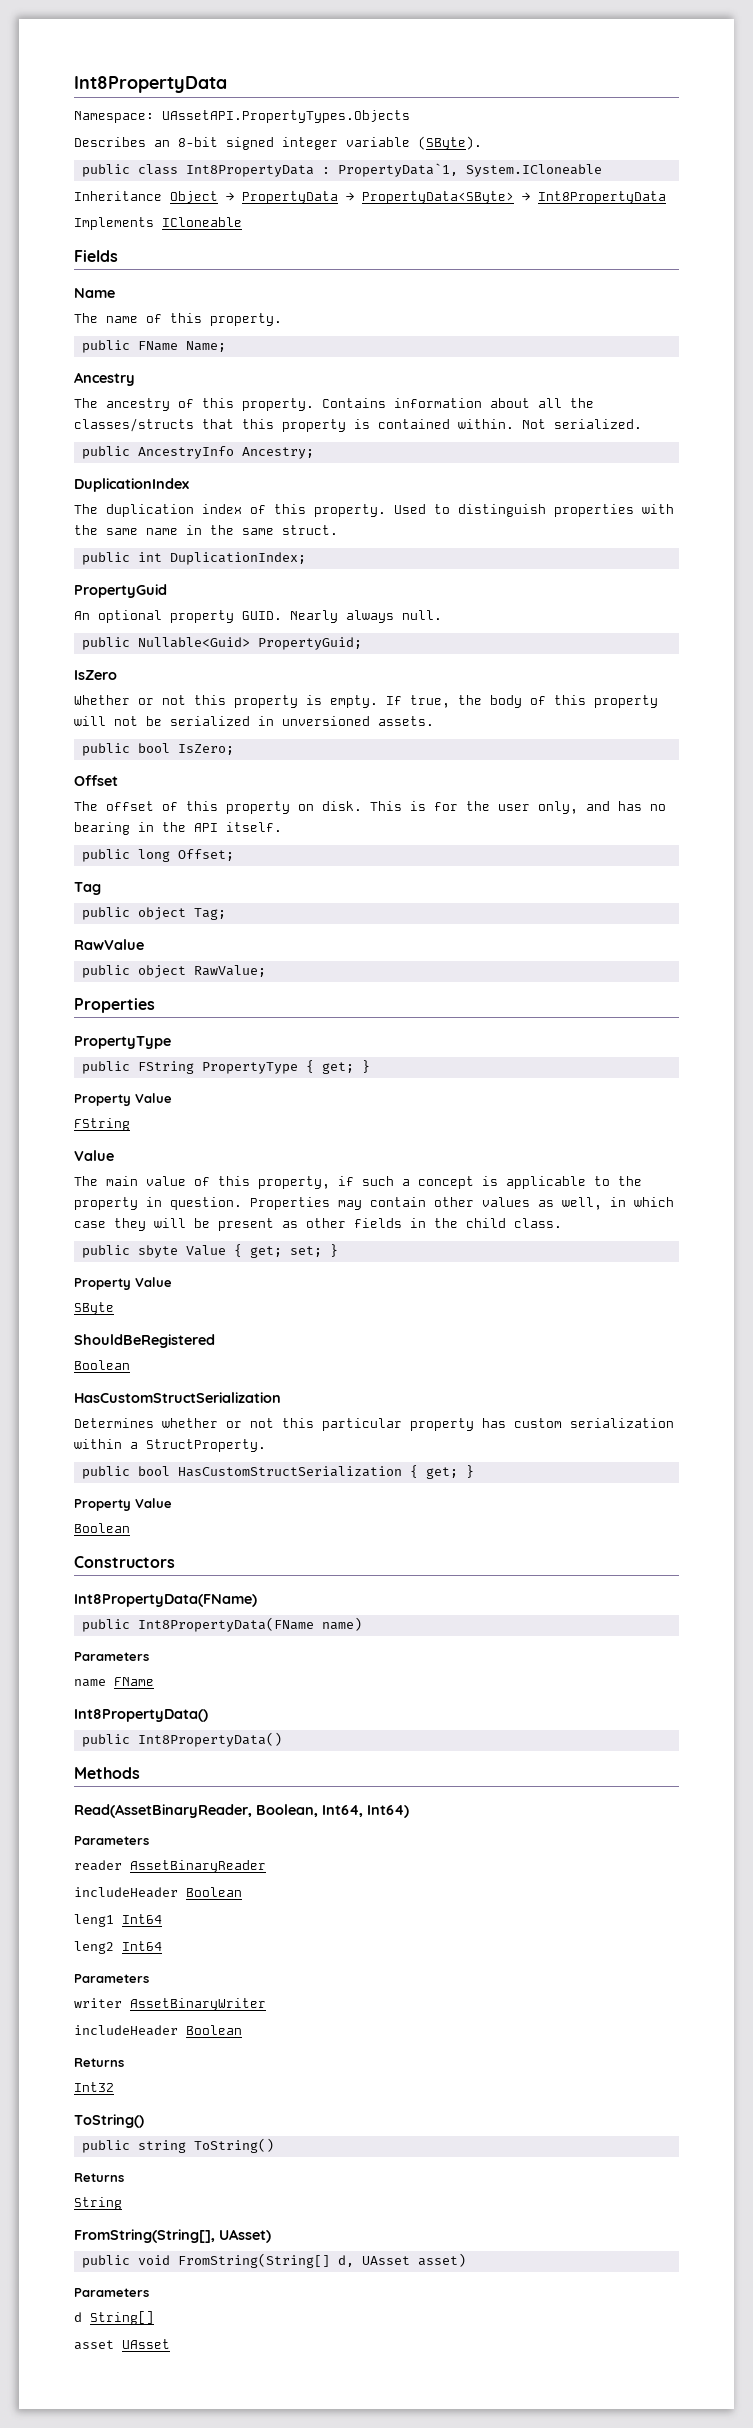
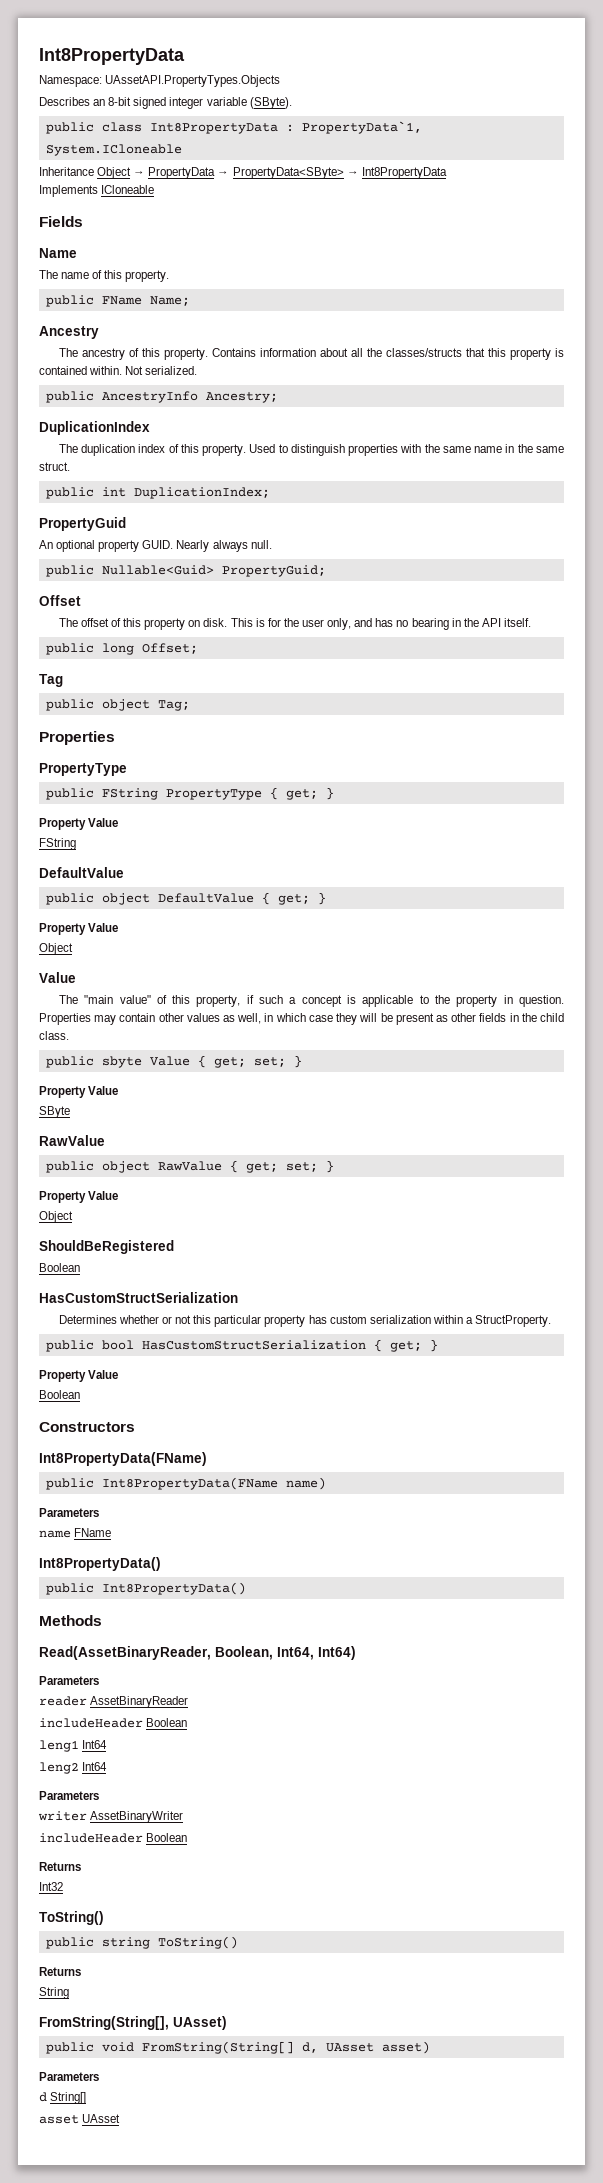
[74,670,117,680] [74,695,658,708] [74,716,434,726] [81,743,234,756] // IsZero // Whether or not this property is empty. If true, the body of this property will not be serialized in unversioned assets. // public bool IsZero; -> (326, 571) none
[74,939,144,950] [81,965,266,978] // RawValue // public object RawValue; -> (190, 705) none
(130, 1124) none -> [39,867,124,878] [45,892,326,905] [39,923,119,935] [39,943,73,955] // DefaultValue // public object DefaultValue { get; } // Property Value // Object
[106,1176,186,1186] main value -> [84,995,151,1004] "main value"
(114, 1308) none -> [39,1135,105,1146] [45,1160,334,1173] [39,1191,119,1203] [39,1211,73,1223] // RawValue // public object RawValue { get; set; } // Property Value // Object

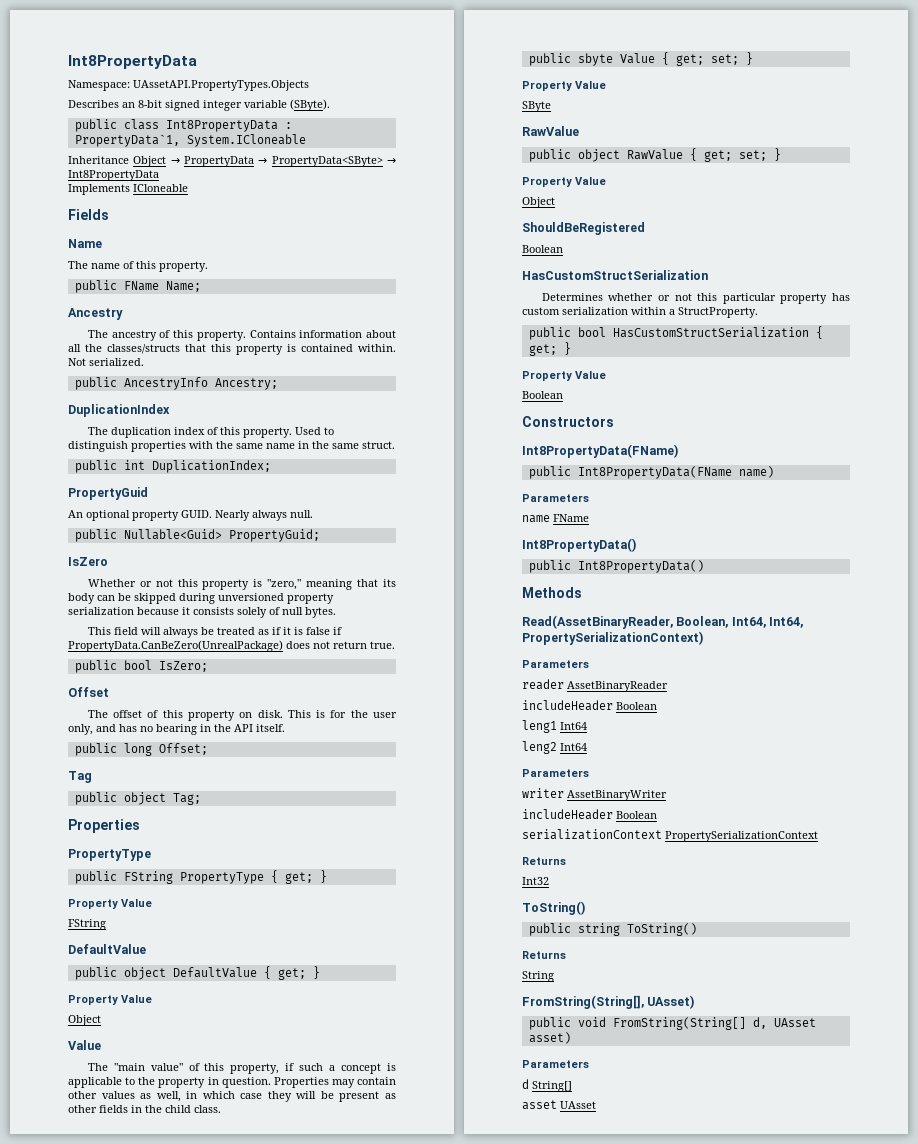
(326, 571) none -> [68,557,108,566] [87,579,396,590] [68,593,334,604] [68,607,336,618] [87,627,342,638] [68,640,395,652] [74,660,208,673] // IsZero // Whether or not this property is "zero," meaning that its body can be skipped during unversioned property serialization because it consists solely of null bytes. // This field will always be treated as if it is false if PropertyData.CanBeZero(UnrealPackage) does not return true. // public bool IsZero;
[318,1646,356,1660] Int64) -> [769,617,804,628] [522,631,703,645] Int64, PropertySerializationContext)
(188, 1837) none -> [522,829,818,842] // serializationContext PropertySerializationContext

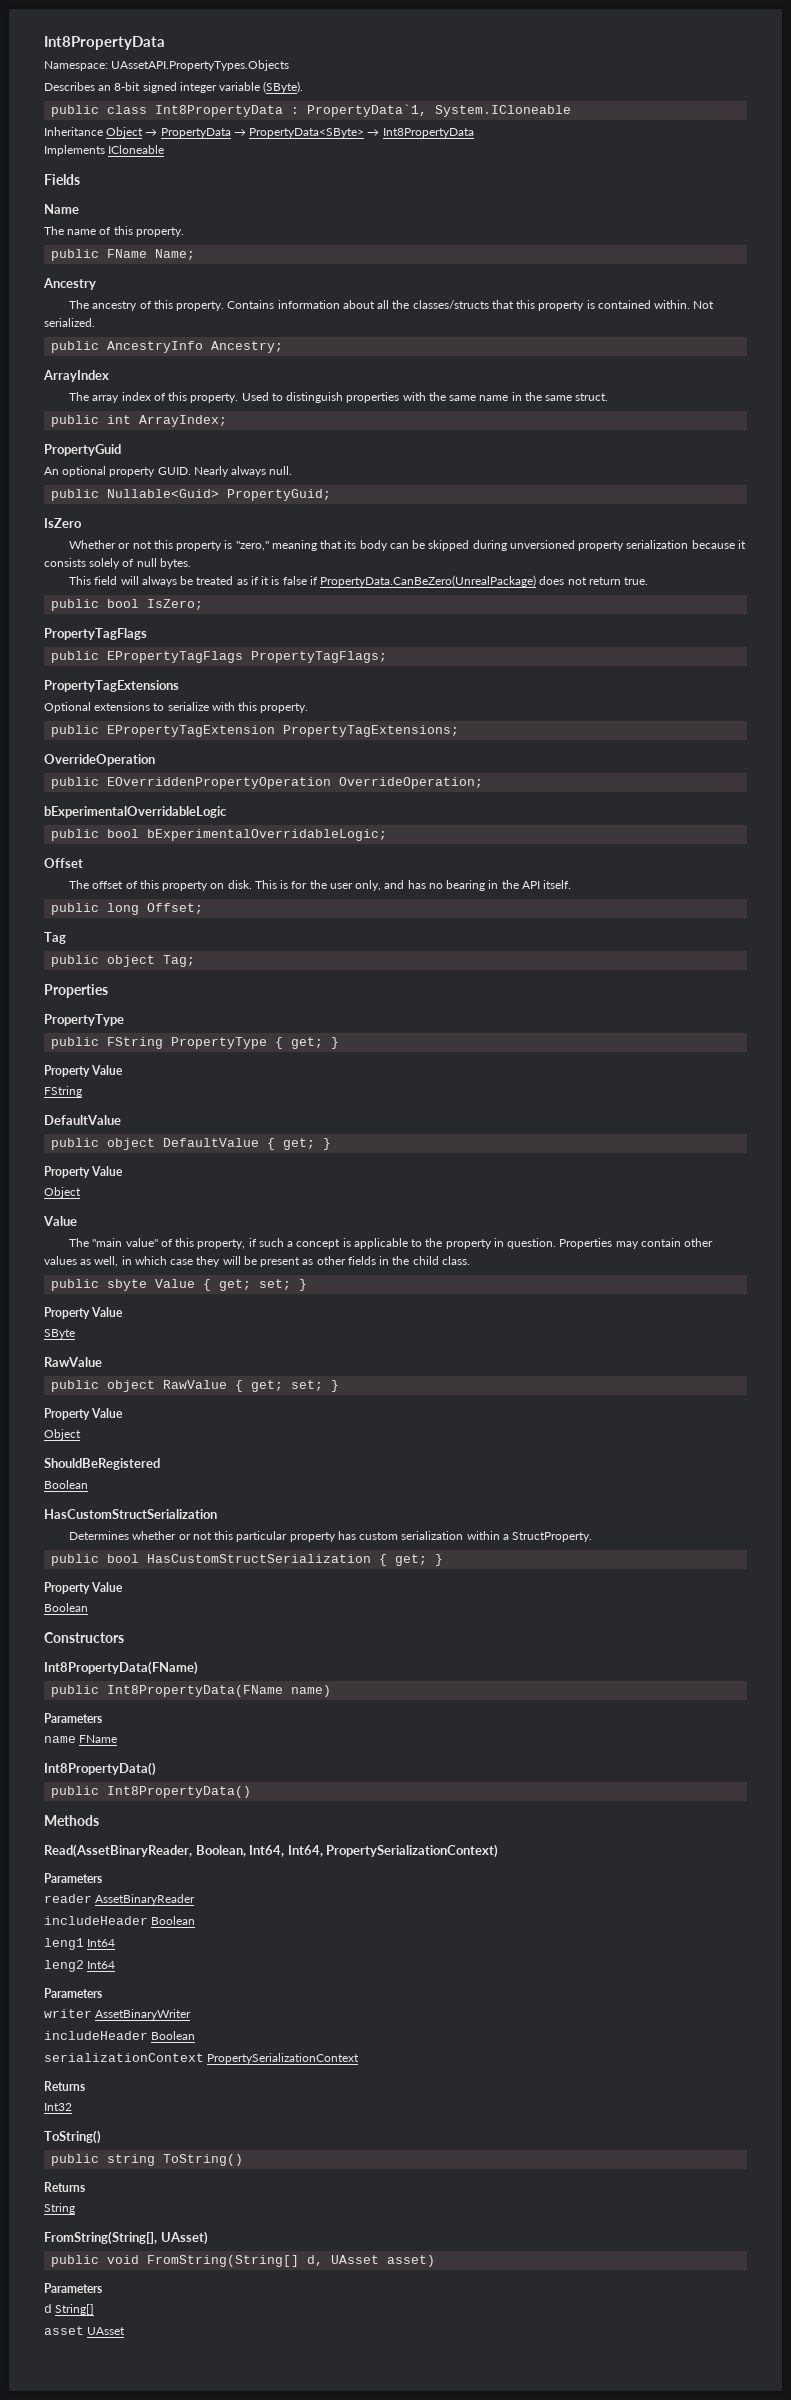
[68,404,170,417] [87,427,171,438] DuplicationIndex // The duplication -> [43,370,109,382] [69,392,120,403] ArrayIndex // The array
[151,460,271,473] DuplicationIndex; -> [139,415,228,427] ArrayIndex;
(208, 666) none -> [44,628,147,640] [51,651,388,663] [44,680,179,692] [44,702,309,713] [51,725,460,737] [44,754,155,766] [51,777,484,789] [44,806,227,818] [51,829,388,841] // PropertyTagFlags // public EPropertyTagFlags PropertyTagFlags; // PropertyTagExtensions // Optional extensions to serialize with this property. // public EPropertyTagExtension PropertyTagExtensions; // OverrideOperation // public EOverriddenPropertyOperation OverrideOperation; // bExperimentalOverridableLogic // public bool bExperimentalOverridableLogic;

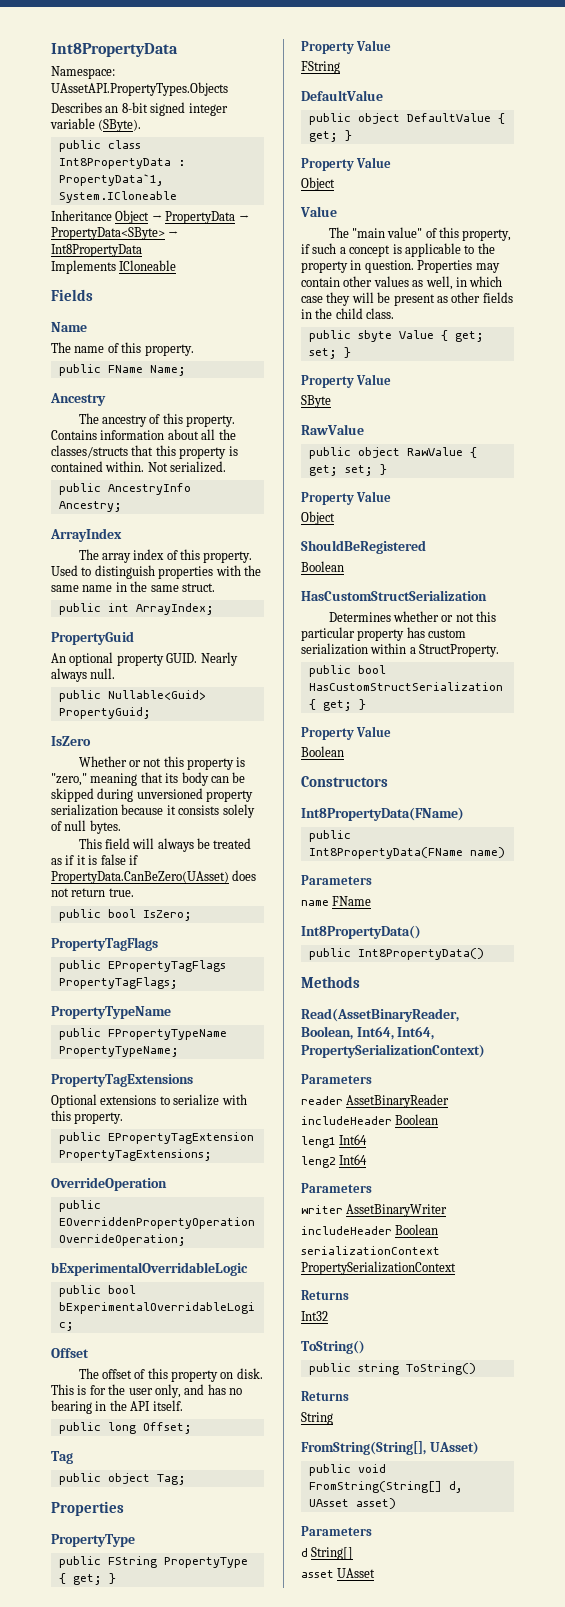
[320,575,537,587] PropertyData.CanBeZero(UnrealPackage) -> [51,871,229,884] PropertyData.CanBeZero(UAsset)
(388, 657) none -> [51,1006,171,1019] [58,1028,227,1040] [58,1046,179,1057] // PropertyTypeName // public FPropertyTypeName PropertyTypeName;

